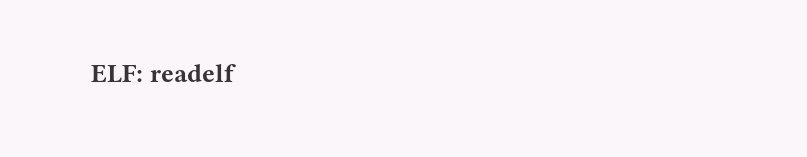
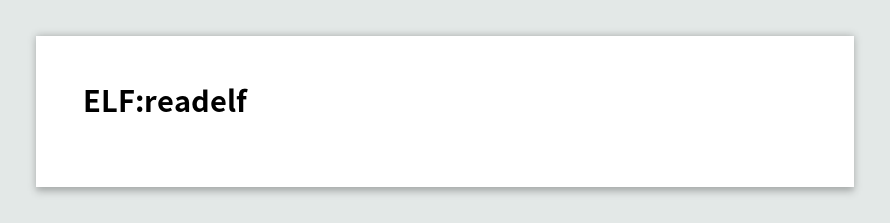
[91,64,237,83] ELF: readelf -> [83,88,248,112] ELF:readelf

